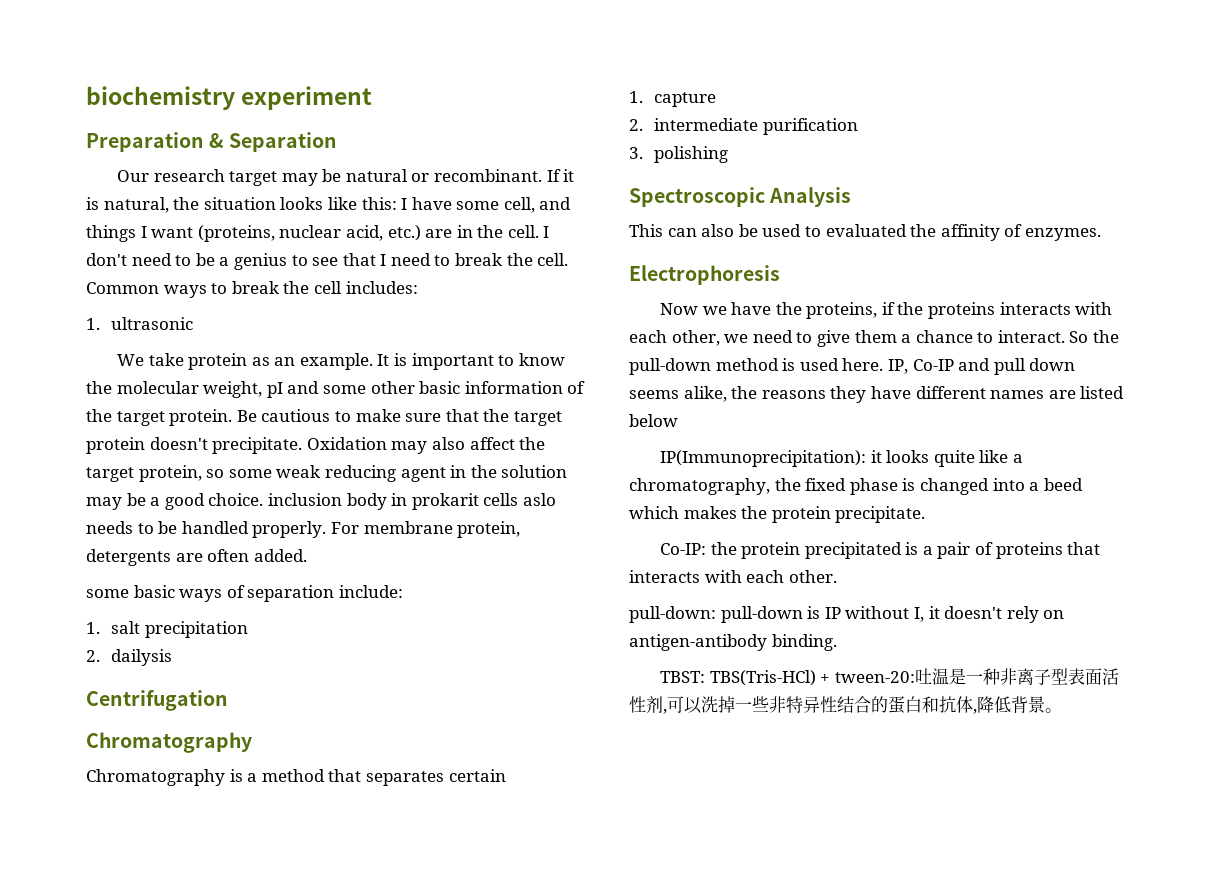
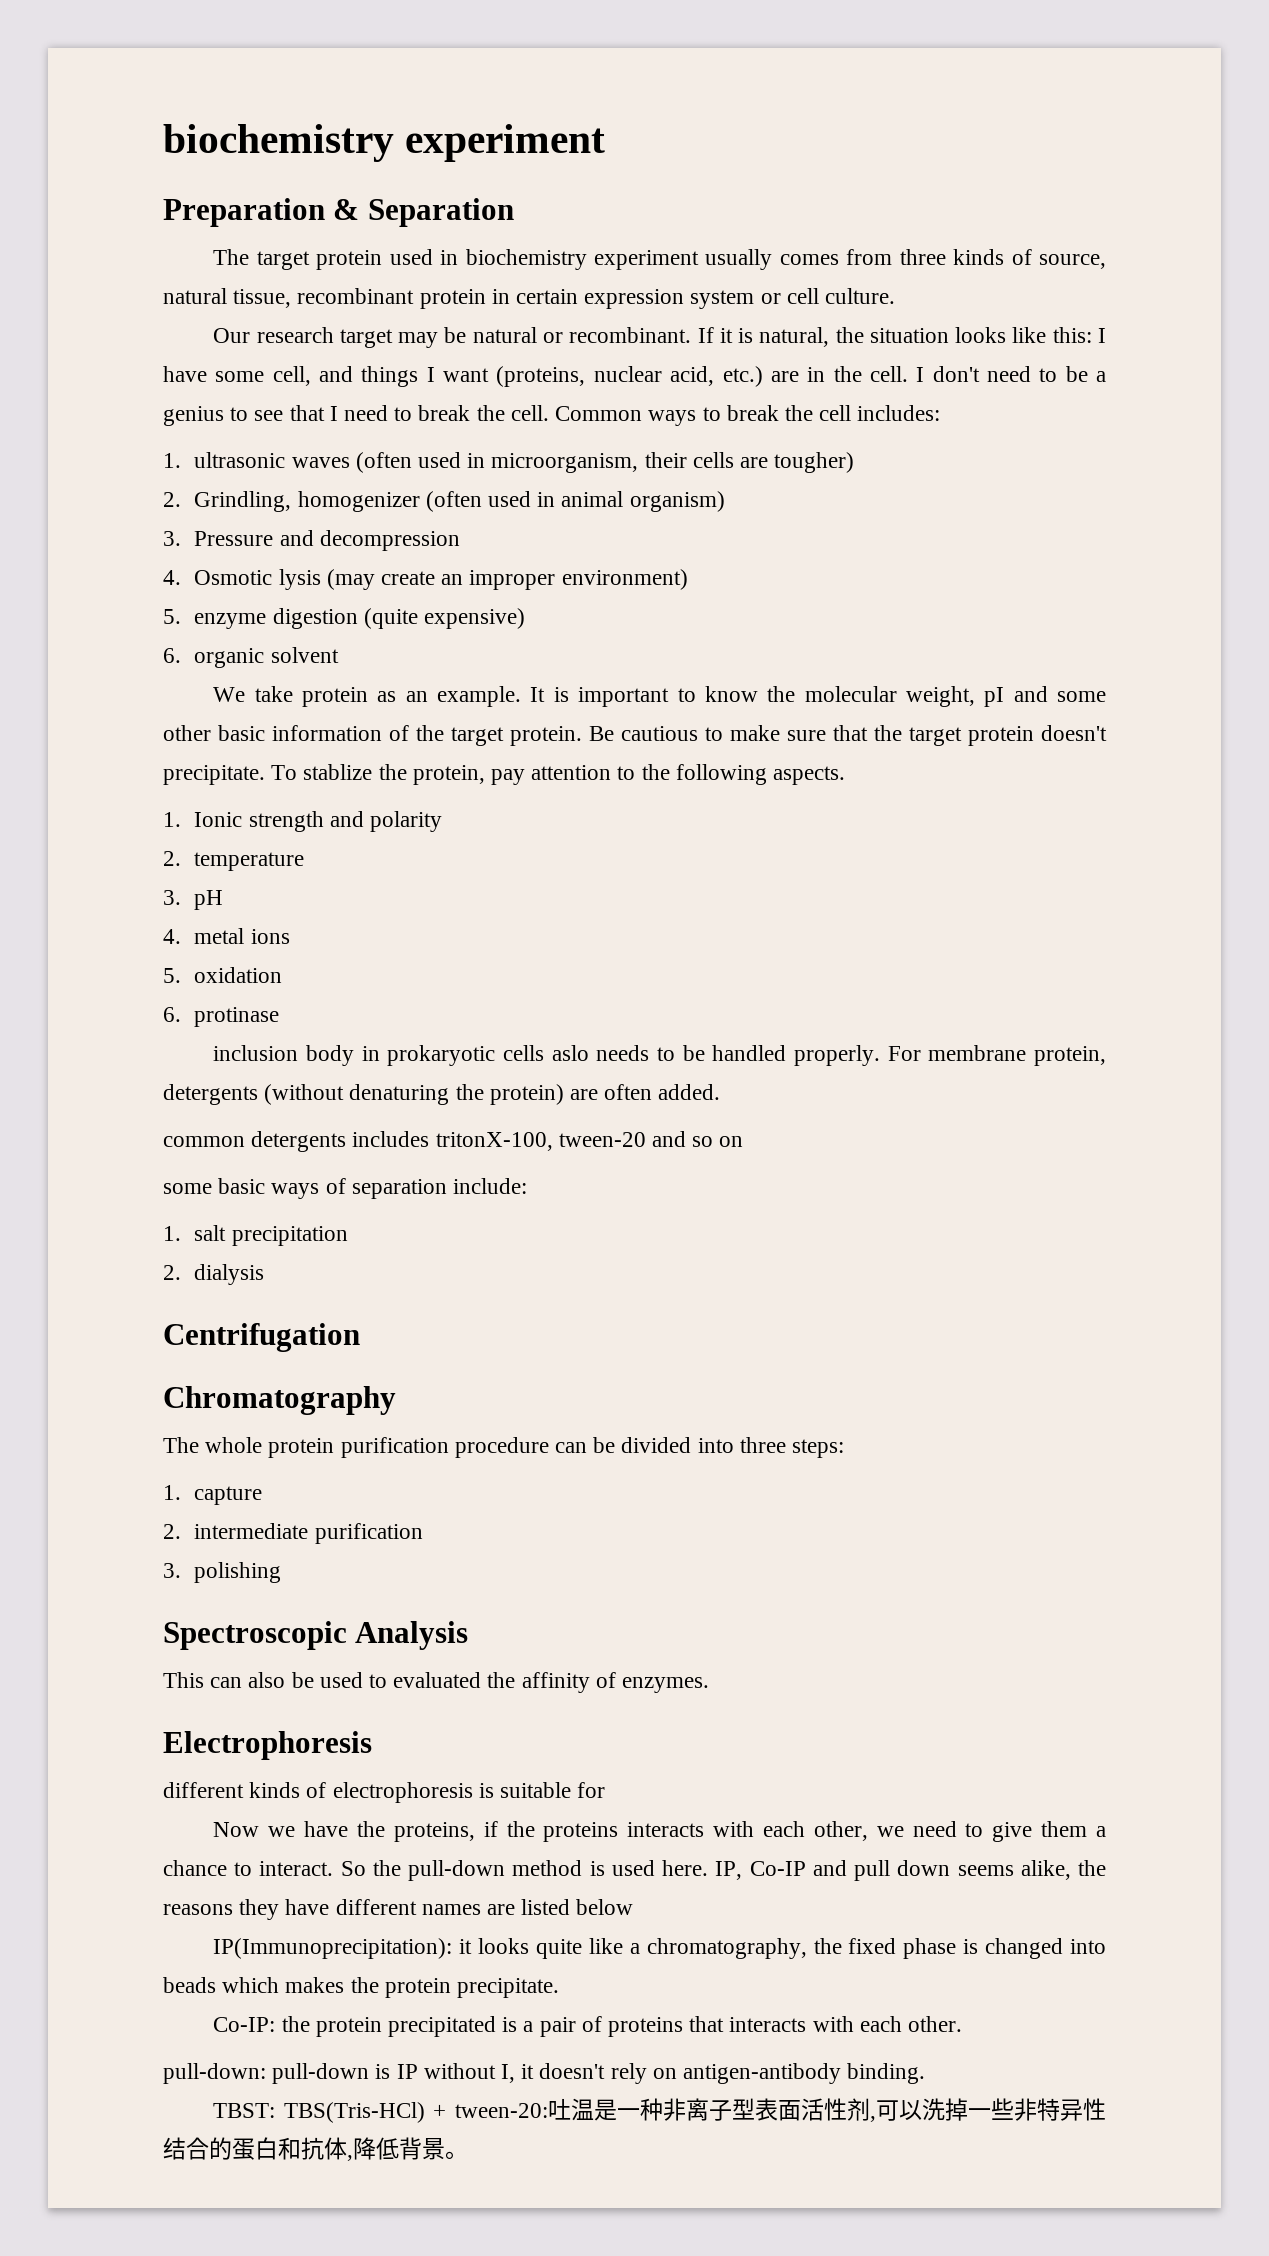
(337, 142) none -> [213,249,1106,270] [163,288,896,309] // The target protein used in biochemistry experiment usually comes from three kinds of source, natural tissue, recombinant protein in certain expression system or cell culture.
(194, 323) none -> [291,452,855,473] [163,491,725,512] [163,530,460,551] [163,569,688,590] [163,608,525,629] [163,647,339,668] waves (often used in microorganism, their cells are tougher) // 2. Grindling, homogenizer (often used in animal organism) // 3. Pressure and decompression // 4. Osmotic lysis (may create an improper environment) // 5. enzyme digestion (quite expensive) // 6. organic solvent
[306,437,546,454] [86,465,568,482] [86,493,264,510] Oxidation may also affect the target protein, so some weak reducing agent in the solution may be a good choice. -> [271,764,846,785] [163,811,442,832] [163,851,305,871] [163,890,224,910] [163,928,290,944] [163,967,283,983] [163,1007,280,1027] To stablize the protein, pay attention to the following aspects. // 1. Ionic strength and polarity // 2. temperature // 3. pH // 4. metal ions // 5. oxidation // 6. protinase //
[411,493,479,510] prokarit -> [387,1045,496,1066] prokaryotic
(171, 557) none -> [264,1084,564,1105] (without denaturing the protein)
(307, 555) none -> [163,1131,744,1152] // common detergents includes tritonX-100, tween-20 and so on
[111,649,173,666] dailysis -> [194,1264,265,1285] dialysis
[86,769,506,786] Chromatography is a method that separates certain -> [163,1437,845,1458] The whole protein purification procedure can be divided into three steps:
(780, 275) none -> [163,1782,606,1803] // different kinds of electrophoresis is suitable for
[1029,478,1083,491] a beed -> [163,1977,216,1993] beads

